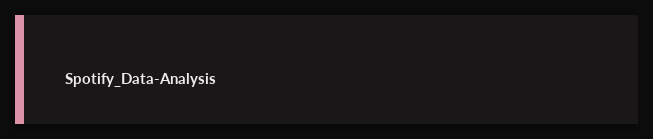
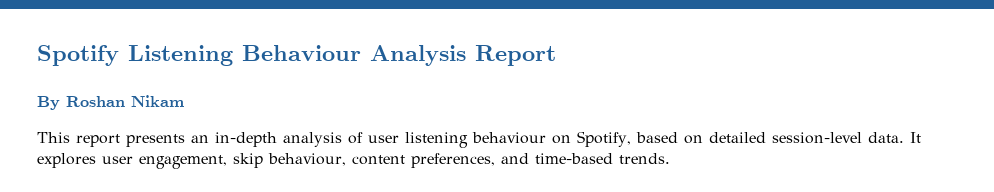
[65,73,216,87] Spotify_Data-Analysis -> [37,45,556,66] [37,95,184,110] [37,131,921,148] [37,153,670,169] Spotify Listening Behaviour Analysis Report // By Roshan Nikam // This report presents an in-depth analysis of user listening behaviour on Spotify, based on detailed session-level data. It explores user engagement, skip behaviour, content preferences, and time-based trends.

